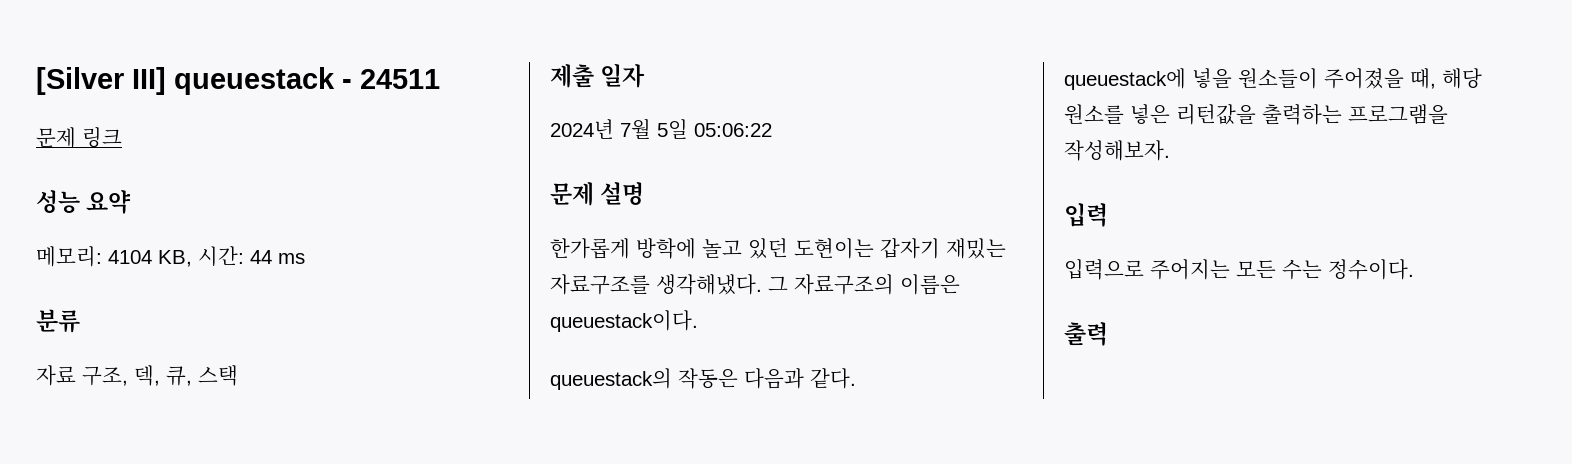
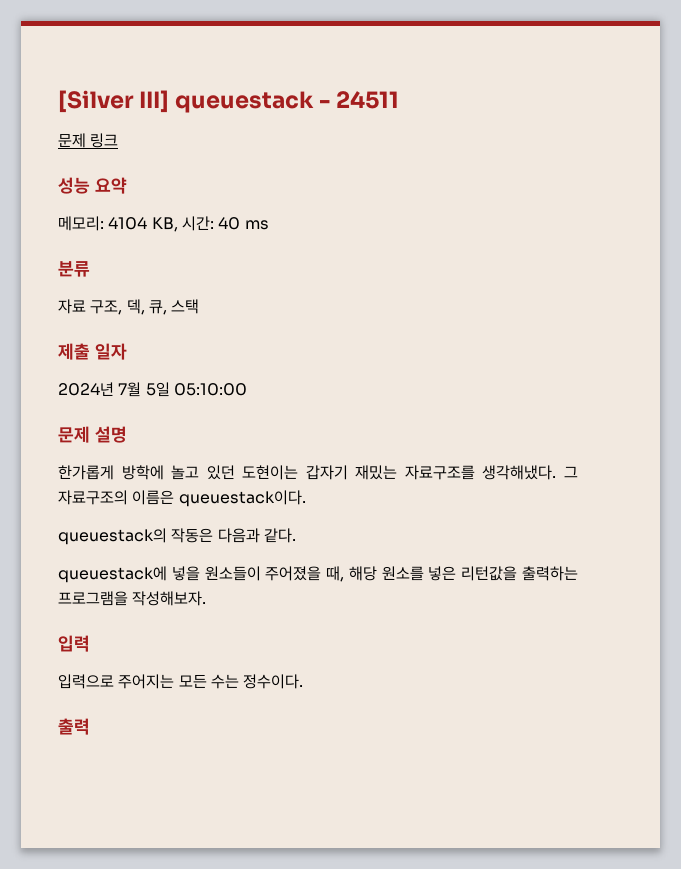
[250,250,272,264] 44 -> [218,217,241,230] 40
[694,123,772,137] 05:06:22 -> [173,383,247,396] 05:10:00

